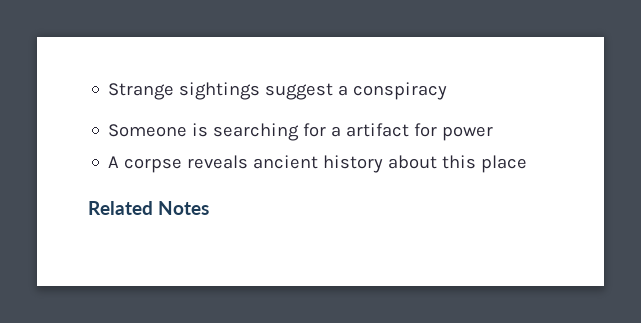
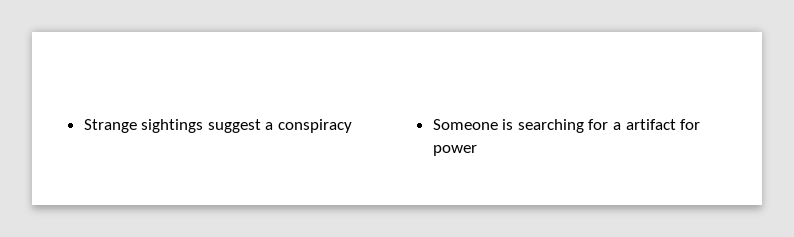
[108,155,528,173] [88,201,210,215] // A corpse reveals ancient history about this place // Related Notes -> (477, 150) none

